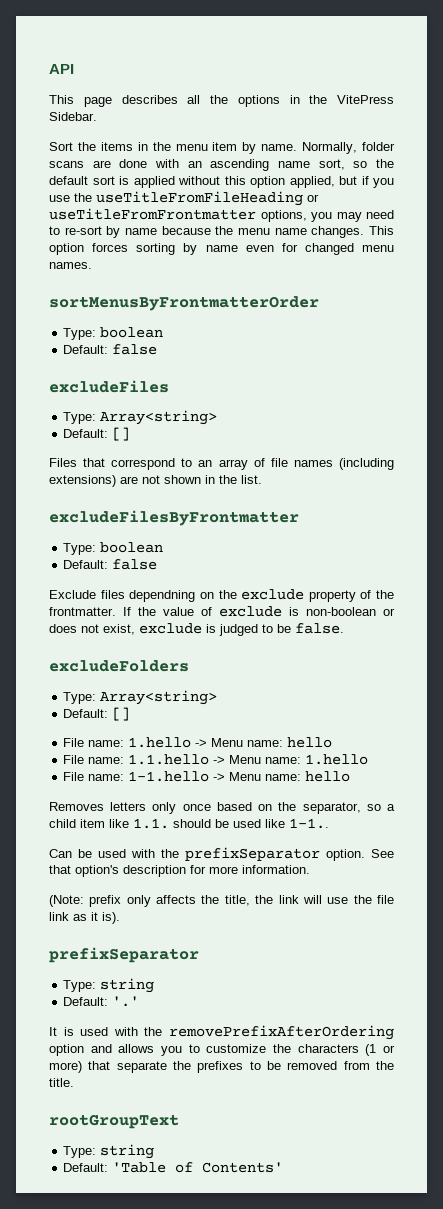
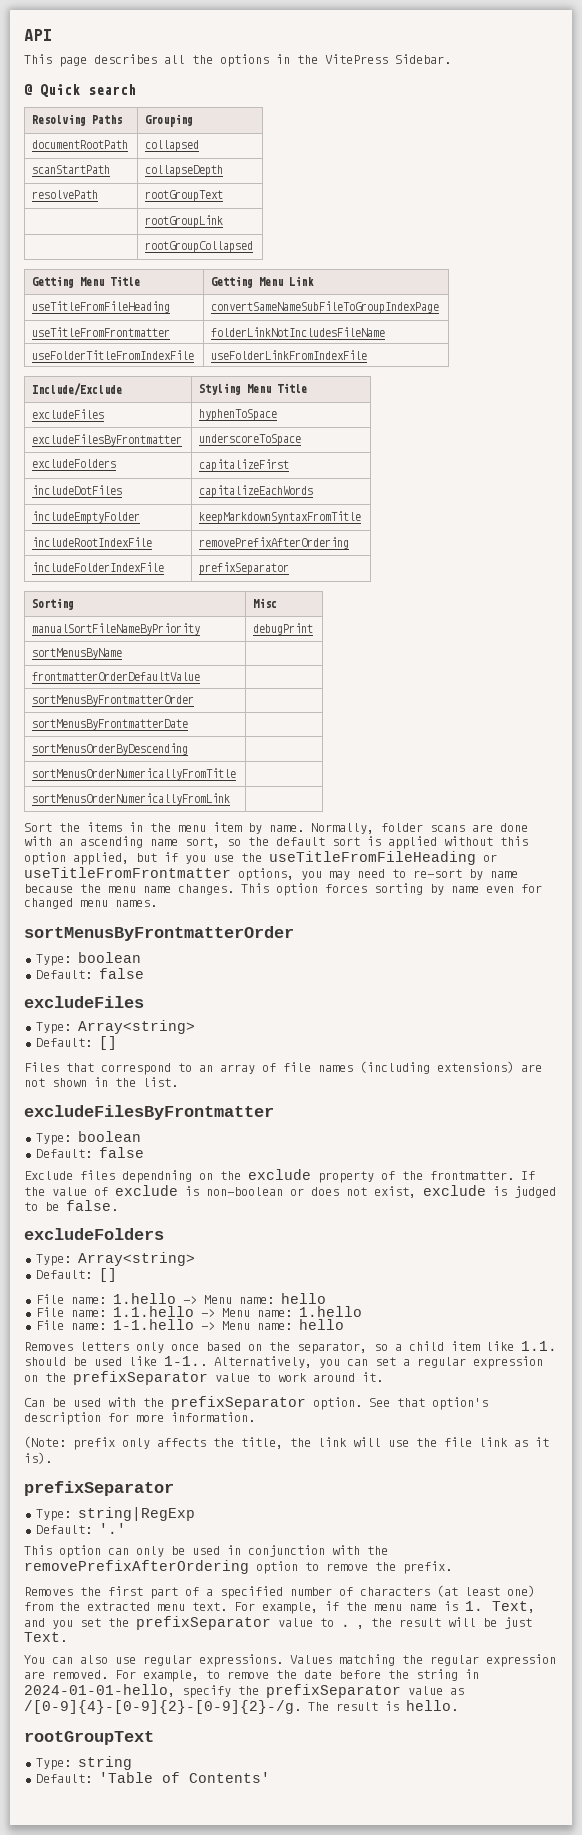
(97, 116) none -> [24,84,136,97] [32,114,123,126] [145,114,194,127] [32,140,129,149] [145,140,200,152] [32,165,111,174] [145,165,224,177] [32,190,99,199] [145,190,224,202] [145,215,224,228] [145,241,254,253] [32,276,141,288] [211,276,315,288] [32,301,171,313] [211,301,440,314] [32,327,171,337] [211,327,386,337] [32,350,195,360] [211,350,368,360] [32,383,123,396] [199,383,308,395] [32,409,105,419] [199,409,278,421] [32,434,183,446] [199,434,302,446] [32,459,117,468] [199,459,290,472] [32,485,123,495] [199,485,314,498] [32,511,141,524] [199,511,362,524] [32,537,153,547] [199,537,350,549] [32,562,165,572] [199,562,290,575] [32,598,75,610] [253,598,278,608] [32,623,201,635] [253,623,314,635] [32,648,123,659] [32,672,201,681] [32,695,195,706] [32,719,189,730] [32,743,189,755] [32,768,237,780] [32,793,231,805] // @ Quick search // Resolving Paths | Grouping // documentRootPath | collapsed // scanStartPath | collapseDepth // resolvePath | rootGroupText // | rootGroupLink // | rootGroupCollapsed // Getting Menu Title | Getting Menu Link // useTitleFromFileHeading | convertSameNameSubFileToGroupIndexPage // useTitleFromFrontmatter | folderLinkNotIncludesFileName // useFolderTitleFromIndexFile | useFolderLinkFromIndexFile // Include/Exclude | Styling Menu Title // excludeFiles | hyphenToSpace // excludeFilesByFrontmatter | underscoreToSpace // excludeFolders | capitalizeFirst // includeDotFiles | capitalizeEachWords // includeEmptyFolder | keepMarkdownSyntaxFromTitle // includeRootIndexFile | removePrefixAfterOrdering // includeFolderIndexFile | prefixSeparator // Sorting | Misc // manualSortFileNameByPriority | debugPrint // sortMenusByName | // frontmatterOrderDefaultValue | // sortMenusByFrontmatterOrder | // sortMenusByFrontmatterDate | // sortMenusOrderByDescending | // sortMenusOrderNumericallyFromTitle | // sortMenusOrderNumericallyFromLink |
(329, 823) none -> [214,1356,543,1369] [24,1371,383,1385] Alternatively, you can set a regular expression on the prefixSeparator value to work around it.
[100,978,155,993] string -> [77,1507,195,1521] string|RegExp
[49,1025,394,1040] [49,1044,395,1056] [49,1061,394,1073] [49,1078,74,1087] It is used with the removePrefixAfterOrdering option and allows you to customize the characters (1 or more) that separate the prefixes to be removed from the title. -> [24,1545,388,1558] [24,1560,452,1574] [24,1585,535,1599] [24,1601,535,1614] [24,1616,532,1630] [24,1632,67,1642] [24,1654,556,1667] [24,1669,479,1682] [24,1684,464,1698] [24,1700,458,1714] This option can only be used in conjunction with the removePrefixAfterOrdering option to remove the prefix. // Removes the first part of a specified number of characters (at least one) from the extracted menu text. For example, if the menu name is 1. Text, and you set the prefixSeparator value to . , the result will be just Text. // You can also use regular expressions. Values matching the regular expression are removed. For example, to remove the date before the string in 2024-01-01-hello, specify the prefixSeparator value as /[0-9]{4}-[0-9]{2}-[0-9]{2}-/g. The result is hello.

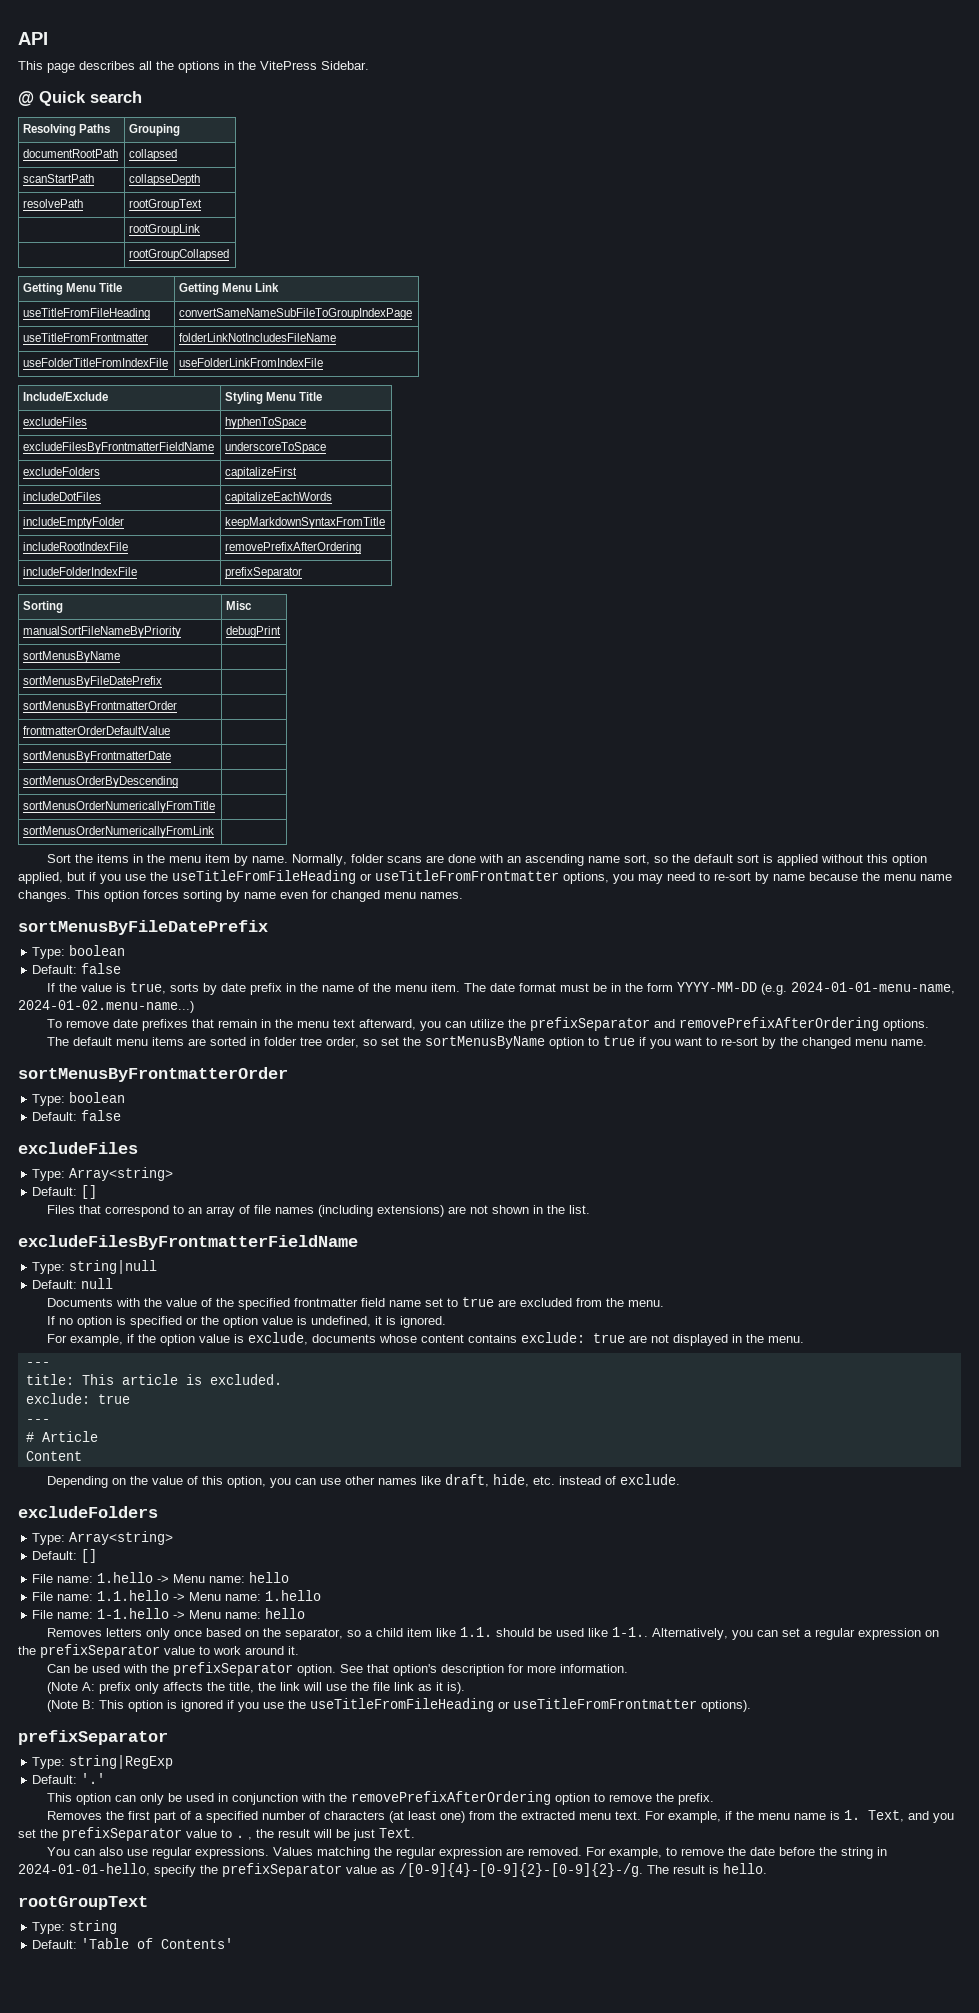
[32,434,183,446] excludeFilesByFrontmatter -> [23,442,215,454] excludeFilesByFrontmatterFieldName
[32,672,201,681] frontmatterOrderDefaultValue -> [23,676,163,688] sortMenusByFileDatePrefix
(195, 700) none -> [23,726,171,735] // frontmatterOrderDefaultValue |
(157, 903) none -> [18,920,268,935] [32,945,126,959] [32,963,122,974] [47,982,956,995] [18,1000,194,1013] [47,1017,930,1031] [47,1036,928,1049] // sortMenusByFileDatePrefix // Type: boolean // Default: false // If the value is true, sorts by date prefix in the name of the menu item. The date format must be in the form YYYY-MM-DD (e.g. 2024-01-01-menu-name, 2024-01-02.menu-name...) // To remove date prefixes that remain in the menu text afterward, you can utilize the prefixSeparator and removePrefixAfterOrdering options. // The default menu items are sorted in folder tree order, so set the sortMenusByName option to true if you want to re-sort by the changed menu name.
[24,1105,274,1120] [35,1131,141,1145] [35,1147,144,1158] [24,1169,535,1183] [24,1185,556,1198] [24,1200,118,1211] excludeFilesByFrontmatter // Type: boolean // Default: false // Exclude files dependning on the exclude property of the frontmatter. If the value of exclude is non-boolean or does not exist, exclude is judged to be false. -> [18,1235,358,1250] [32,1260,158,1274] [32,1278,114,1289] [47,1297,665,1310] [47,1316,447,1328] [47,1332,805,1346] [25,1362,50,1366] [25,1374,282,1385] [25,1393,130,1404] [25,1419,50,1423] [25,1431,98,1442] [25,1451,82,1461] [47,1474,681,1488] excludeFilesByFrontmatterFieldName // Type: string|null // Default: null // Documents with the value of the specified frontmatter field name set to true are excluded from the menu. // If no option is specified or the option value is undefined, it is ignored. // For example, if the option value is exclude, documents whose content contains exclude: true are not displayed in the menu. // --- // title: This article is excluded. // exclude: true // --- // # Article // Content // Depending on the value of this option, you can use other names like draft, hide, etc. instead of exclude.
[24,1436,66,1448] (Note: -> [47,1682,96,1694] (Note A:
(52, 1458) none -> [47,1698,752,1712] // (Note B: This option is ignored if you use the useTitleFromFileHeading or useTitleFromFrontmatter options).

